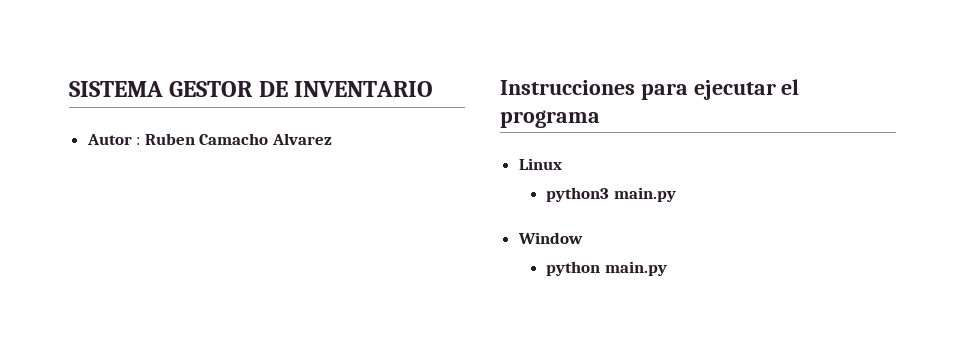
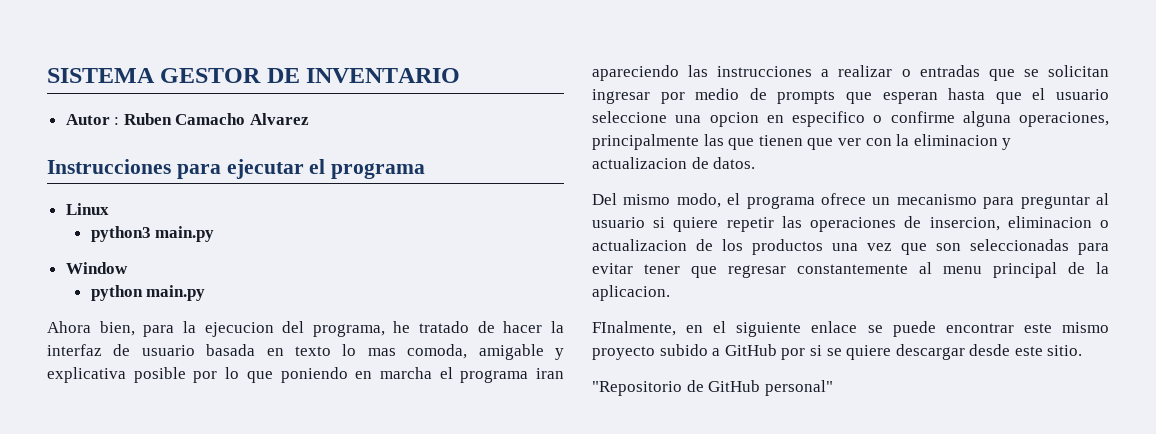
(667, 268) none -> [47,321,564,337] [47,344,564,360] [47,367,564,383] [592,65,1109,81] [592,88,1109,104] [592,111,1109,127] [592,134,1012,150] [592,157,756,169] [592,193,1109,209] [592,216,1109,232] [592,239,1109,255] [592,262,1109,278] [592,285,670,301] [592,321,1109,337] [592,344,1083,360] [592,380,833,396] // Ahora bien, para la ejecucion del programa, he tratado de hacer la interfaz de usuario basada en texto lo mas comoda, amigable y explicativa posible por lo que poniendo en marcha el programa iran apareciendo las instrucciones a realizar o entradas que se solicitan ingresar por medio de prompts que esperan hasta que el usuario seleccione una opcion en especifico o confirme alguna operaciones, principalmente las que tienen que ver con la eliminacion y actualizacion de datos. // Del mismo modo, el programa ofrece un mecanismo para preguntar al usuario si quiere repetir las operaciones de insercion, eliminacion o actualizacion de los productos una vez que son seleccionadas para evitar tener que regresar constantemente al menu principal de la aplicacion. // FInalmente, en el siguiente enlace se puede encontrar este mismo proyecto subido a GitHub por si se quiere descargar desde este sitio. // "Repositorio de GitHub personal"

